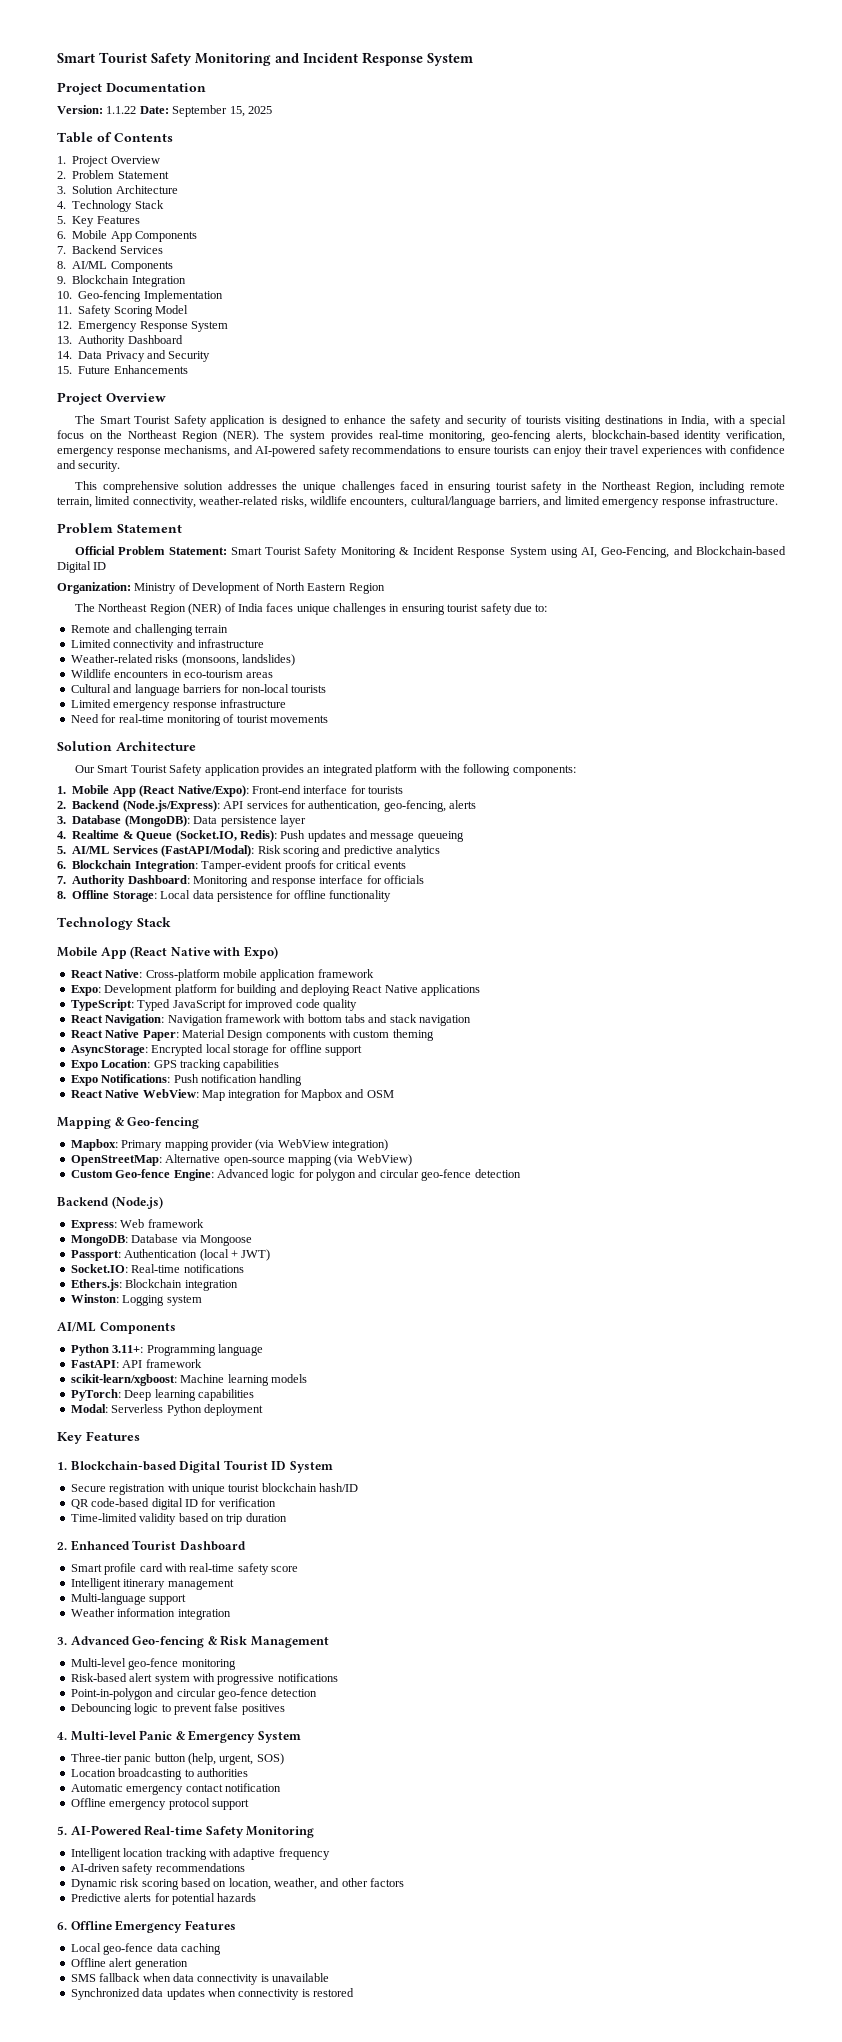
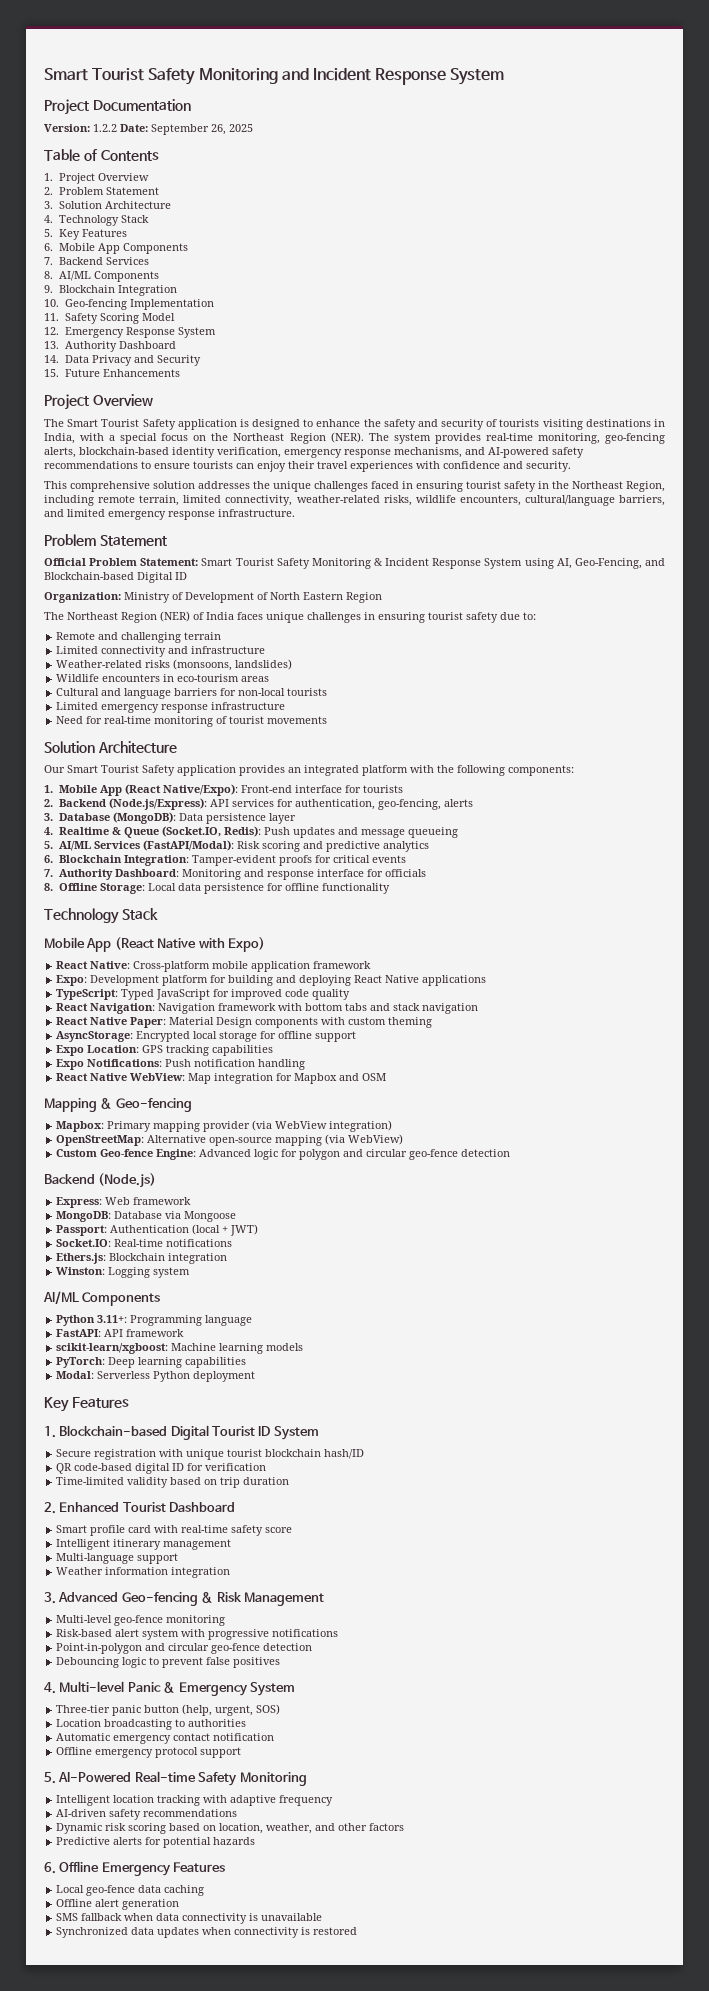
[106,106,137,114] 1.1.22 -> [93,124,117,132] 1.2.2
[229,106,245,117] 15, -> [211,124,226,135] 26,

